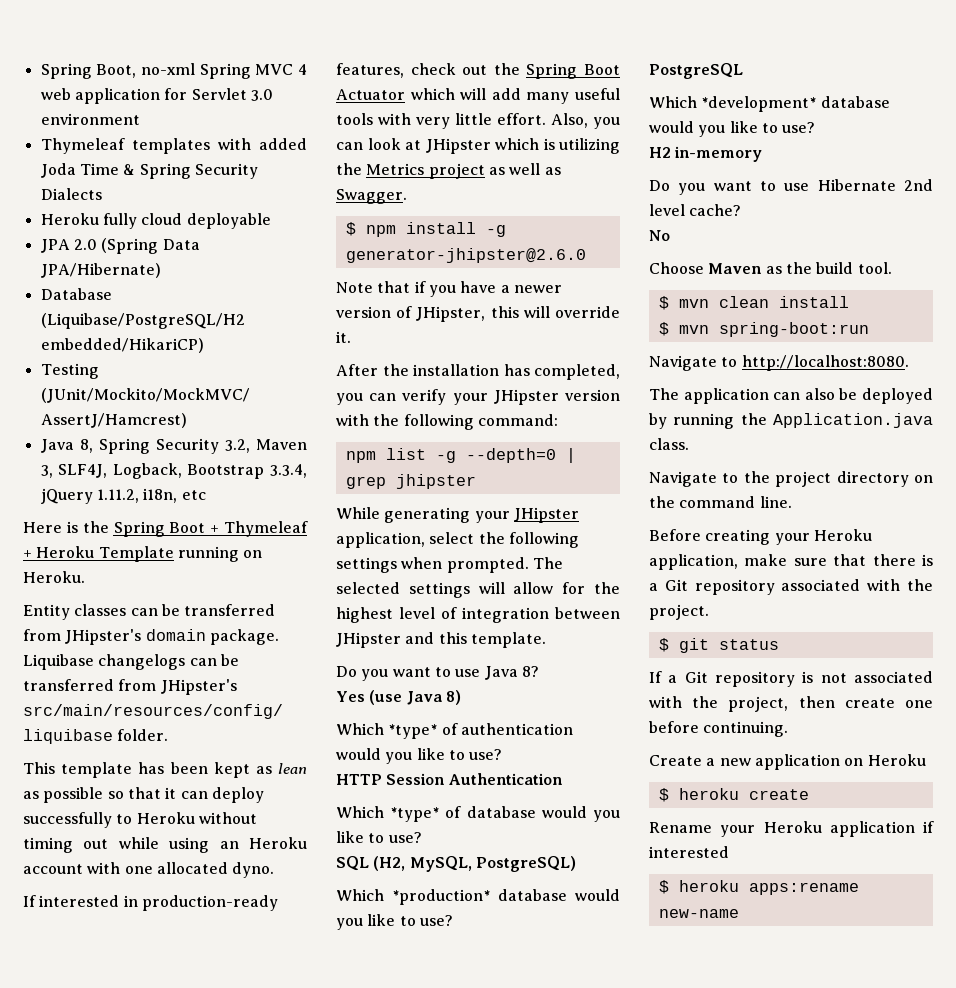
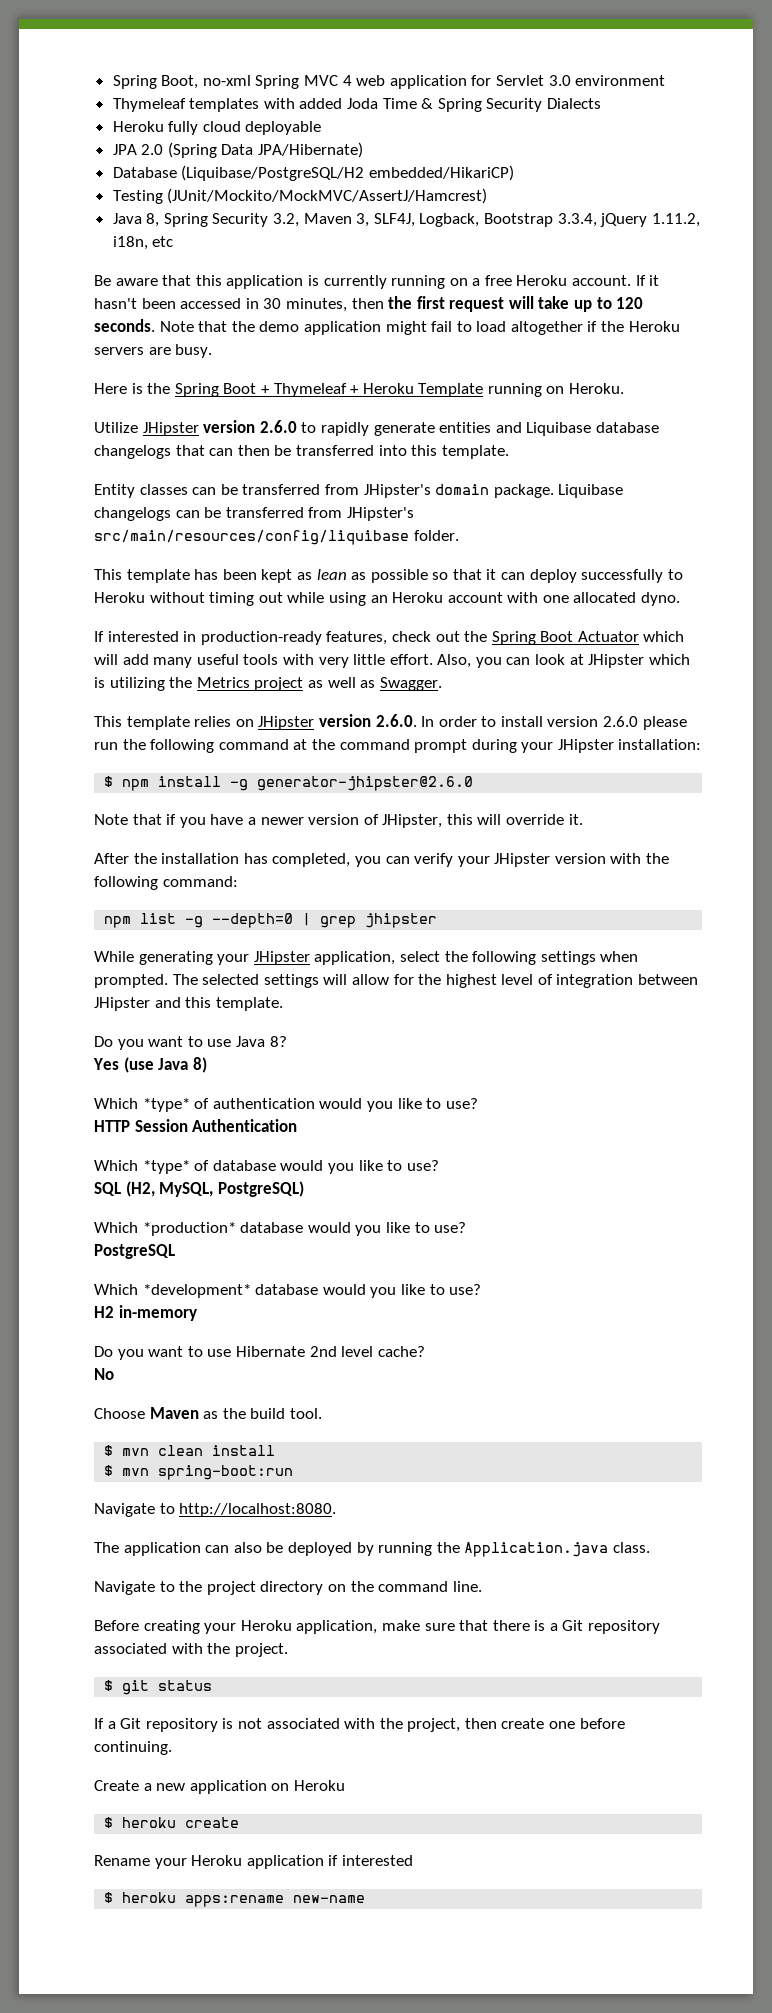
(206, 495) none -> [94,275,660,289] [94,296,644,312] [94,319,680,335] [94,344,213,358] // Be aware that this application is currently running on a free Heroku account. If it hasn't been accessed in 30 minutes, then the first request will take up to 120 seconds. Note that the demo application might fail to load altogether if the Heroku servers are busy.
(85, 577) none -> [94,420,659,436] [94,445,509,459] // Utilize JHipster version 2.6.0 to rapidly generate entities and Liquibase database changelogs that can then be transferred into this template.
(407, 196) none -> [94,714,687,730] [94,739,702,753] // This template relies on JHipster version 2.6.0. In order to install version 2.6.0 please run the following command at the command prompt during your JHipster installation:

